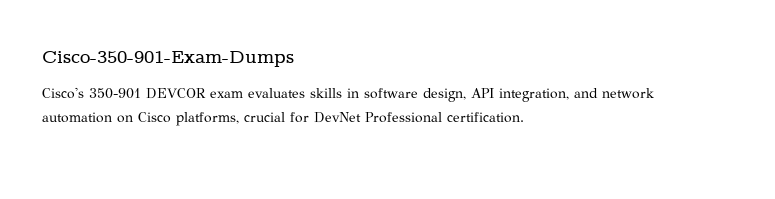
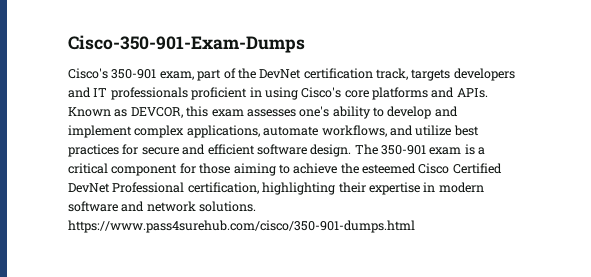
[146,88,654,102] [42,112,524,126] DEVCOR exam evaluates skills in software design, API integration, and network automation on Cisco platforms, crucial for DevNet Professional certification. -> [159,68,515,81] [68,87,488,100] [68,106,458,119] [68,125,479,138] [68,144,486,157] [68,163,502,176] [68,182,484,195] [68,201,257,212] [68,220,415,233] exam, part of the DevNet certification track, targets developers and IT professionals proficient in using Cisco's core platforms and APIs. Known as DEVCOR, this exam assesses one's ability to develop and implement complex applications, automate workflows, and utilize best practices for secure and efficient software design. The 350-901 exam is a critical component for those aiming to achieve the esteemed Cisco Certified DevNet Professional certification, highlighting their expertise in modern software and network solutions. https://www.pass4surehub.com/cisco/350-901-dumps.html

